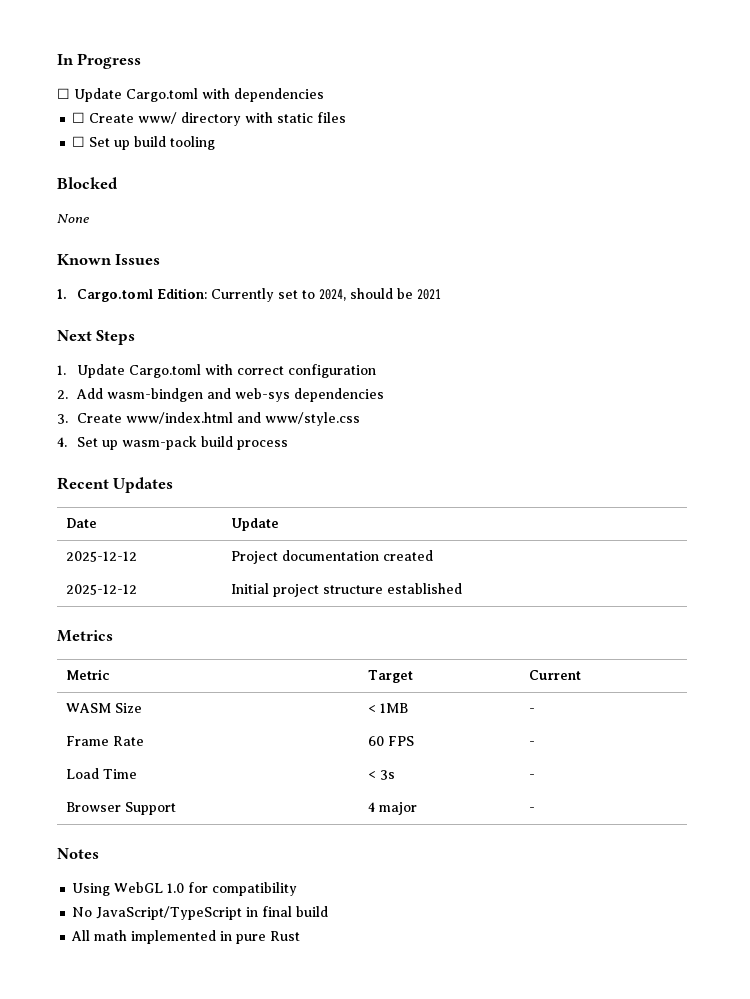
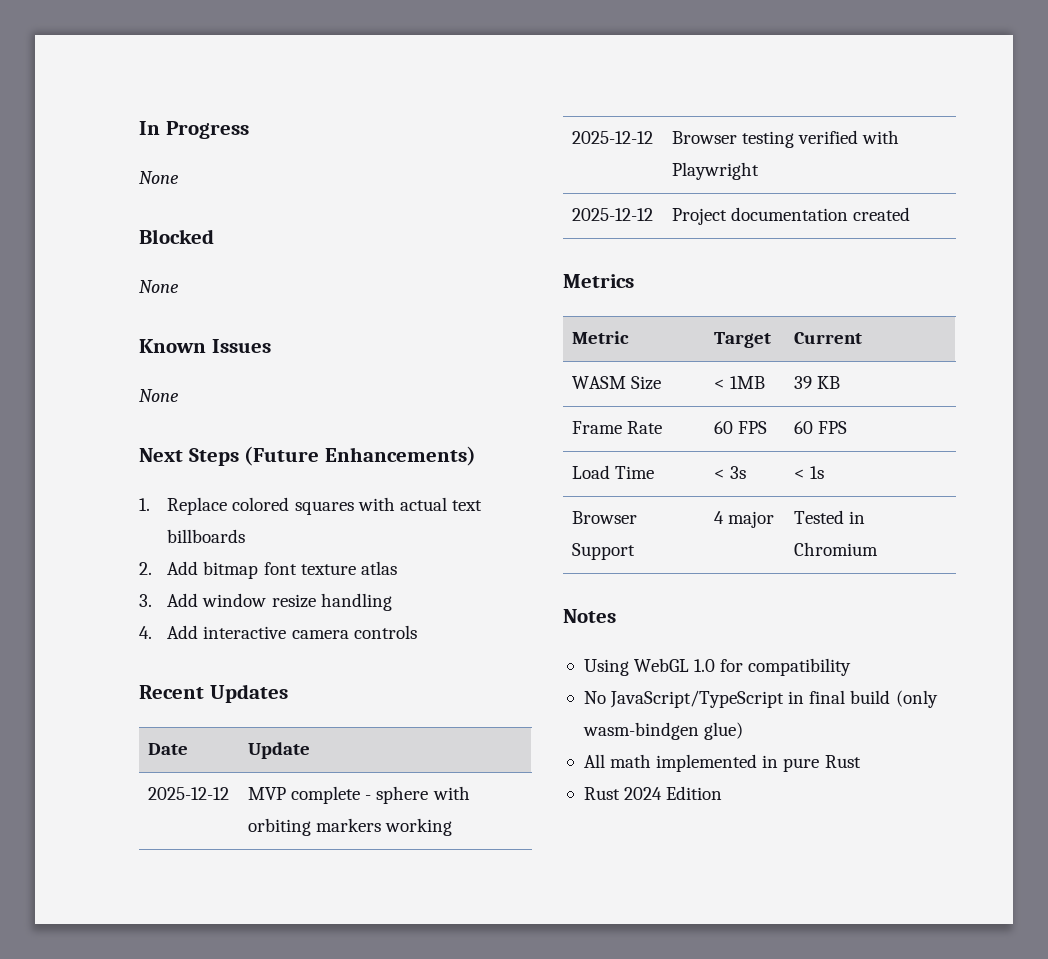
[57,88,324,102] [72,112,347,126] [72,136,216,150] [57,177,118,189] [57,214,89,223] [57,254,161,265] [57,288,442,302] ☐ Update Cargo.toml with dependencies // ☐ Create www/ directory with static files // ☐ Set up build tooling // Blocked // None // Known Issues // 1. Cargo.toml Edition: Currently set to 2024, should be 2021 -> [139,171,179,184] [139,229,214,244] [139,280,179,293] [139,339,271,353] [139,389,179,402] None // Blocked // None // Known Issues // None
[57,364,377,378] [57,388,385,402] [57,412,361,426] [57,436,289,450] [57,477,174,493] [66,518,98,528] [231,518,280,531] // 1. Update Cargo.toml with correct configuration // 2. Add wasm-bindgen and web-sys dependencies // 3. Create www/index.html and www/style.css // 4. Set up wasm-pack build process // Recent Updates // Date | Update -> [244,446,477,466] [139,497,482,515] [167,529,246,543] [139,561,397,579] [139,593,392,611] [139,625,417,639] [139,684,288,703] [148,743,189,755] [248,742,311,759] [148,787,230,800] [248,786,470,804] [248,818,453,836] [572,131,654,144] [672,130,900,148] [672,162,760,180] (Future Enhancements) // 1. Replace colored squares with actual text billboards // 2. Add bitmap font texture atlas // 3. Add window resize handling // 4. Add interactive camera controls // Recent Updates // Date | Update // 2025-12-12 | MVP complete - sphere with orbiting markers working // 2025-12-12 | Browser testing verified with Playwright
[66,584,138,595] [231,583,463,597] // 2025-12-12 | Initial project structure established -> (911, 214) none
[529,708,536,713] - -> [794,376,841,389] 39 KB
[529,741,536,746] - -> [794,421,848,434] 60 FPS
[529,774,536,779] - -> [794,466,825,479] < 1s
[529,807,536,812] - -> [794,510,866,524] [794,542,879,556] Tested in Chromium
(329, 911) none -> [895,690,938,708] [582,722,744,740] (only wasm-bindgen glue)
(301, 936) none -> [583,786,723,800] // Rust 2024 Edition

